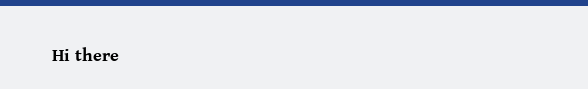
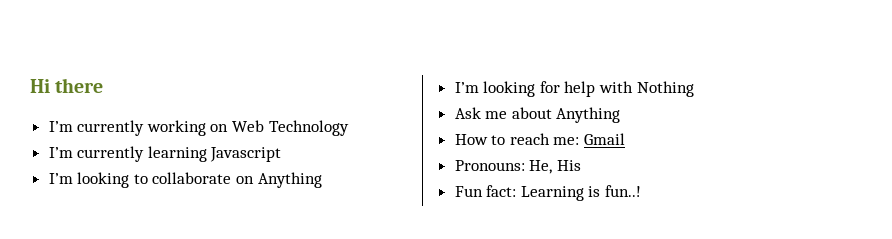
(119, 54) none -> [48,120,349,136] [48,146,282,162] [48,172,322,188] [454,81,694,97] [454,107,621,123] [454,133,626,145] [454,160,581,174] [454,185,642,201] // I’m currently working on Web Technology // I’m currently learning Javascript // I’m looking to collaborate on Anything // I’m looking for help with Nothing // Ask me about Anything // How to reach me: Gmail // Pronouns: He, His // Fun fact: Learning is fun..!

